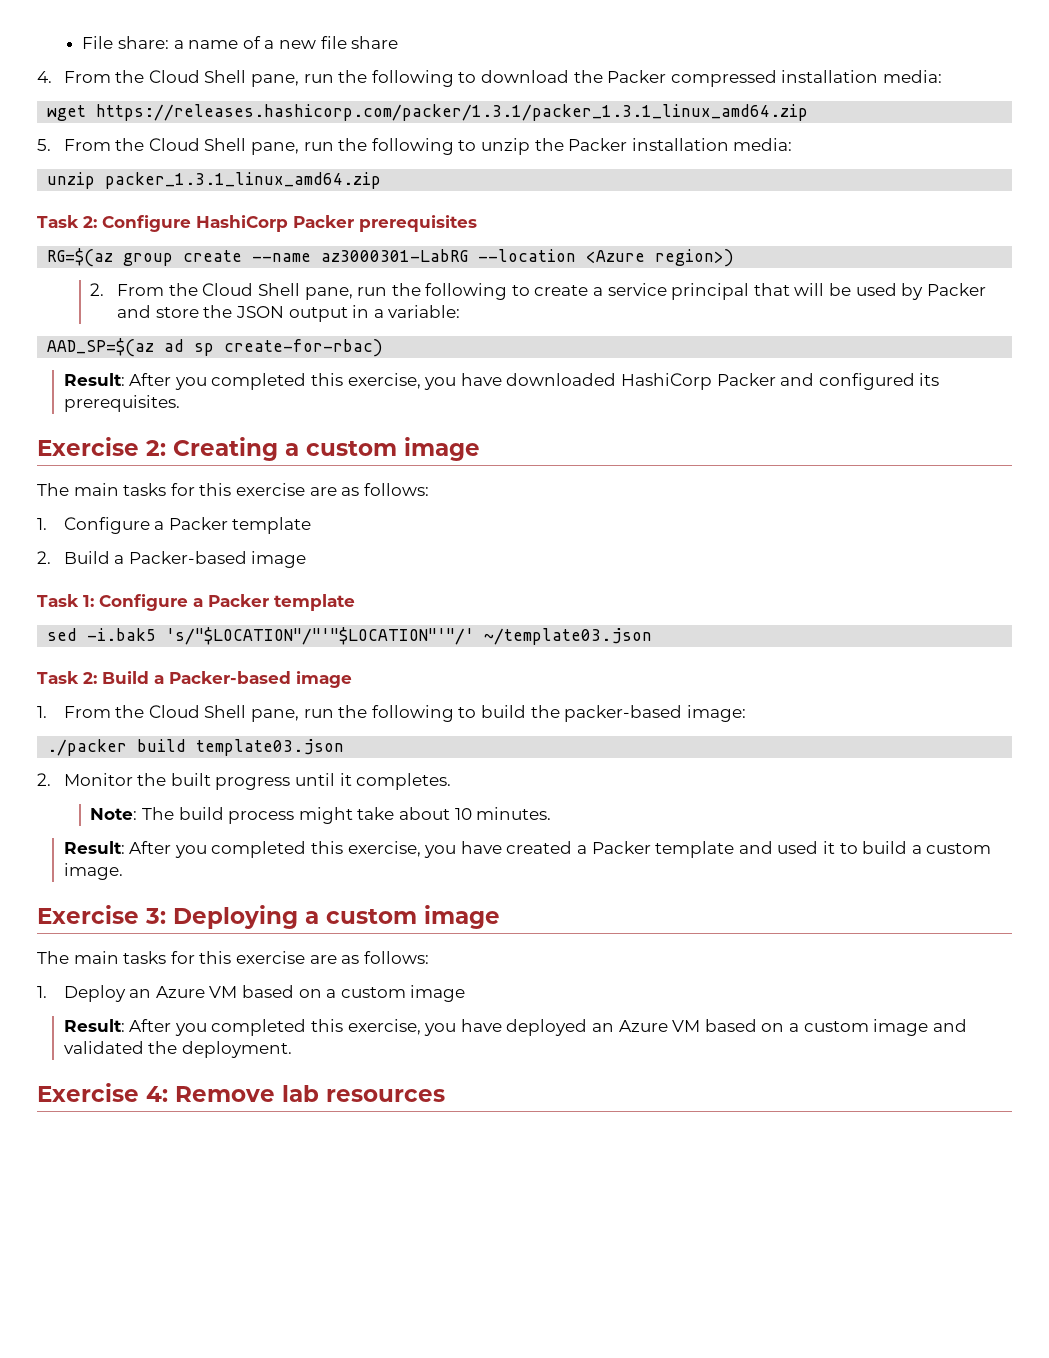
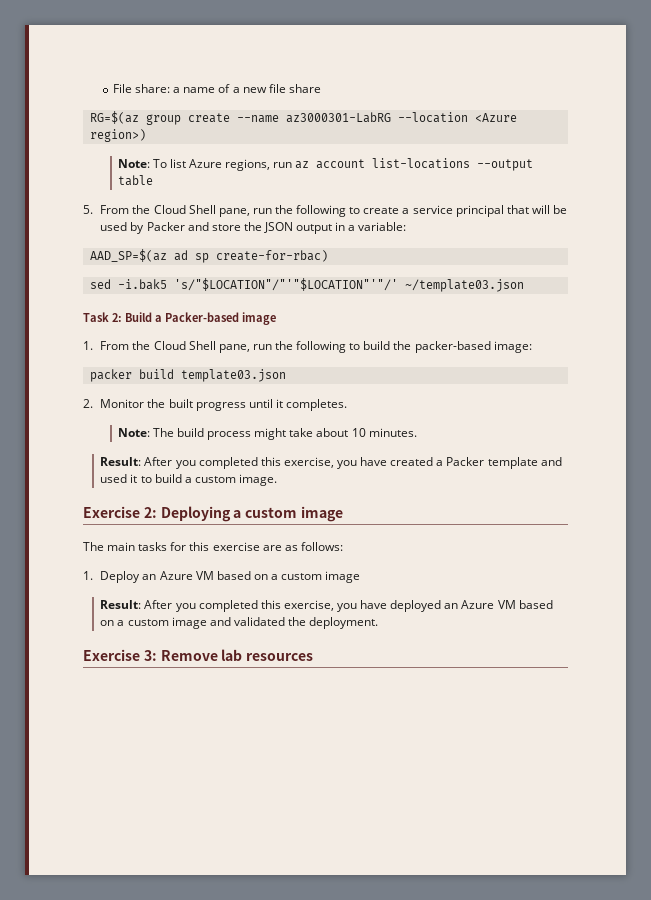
[37,70,942,87] [47,104,809,121] [37,138,793,155] [47,172,382,189] [37,215,477,232] // 4. From the Cloud Shell pane, run the following to download the Packer compressed installation media: // wget https://releases.hashicorp.com/packer/1.3.1/packer_1.3.1_linux_amd64.zip // 5. From the Cloud Shell pane, run the following to unzip the Packer installation media: // unzip packer_1.3.1_linux_amd64.zip // Task 2: Configure HashiCorp Packer prerequisites -> (321, 88) none
[90,283,105,296] 2. -> [117,158,534,171] [117,175,153,186] [83,205,93,214] Note: To list Azure regions, run az account list-locations --output table // 5.
[63,373,940,390] [63,395,180,412] [37,437,480,461] [37,483,429,496] [37,517,312,534] [37,551,307,568] [37,594,355,611] // Result: After you completed this exercise, you have downloaded HashiCorp Packer and configured its prerequisites. // Exercise 2: Creating a custom image // The main tasks for this exercise are as follows: // 1. Configure a Packer template // 2. Build a Packer-based image // Task 1: Configure a Packer template -> (328, 256) none
[47,739,128,756] ./packer -> [89,369,132,382] packer
[145,908,166,924] 3: -> [143,507,157,518] 2:
[146,1086,168,1102] 4: -> [143,650,157,661] 3:

